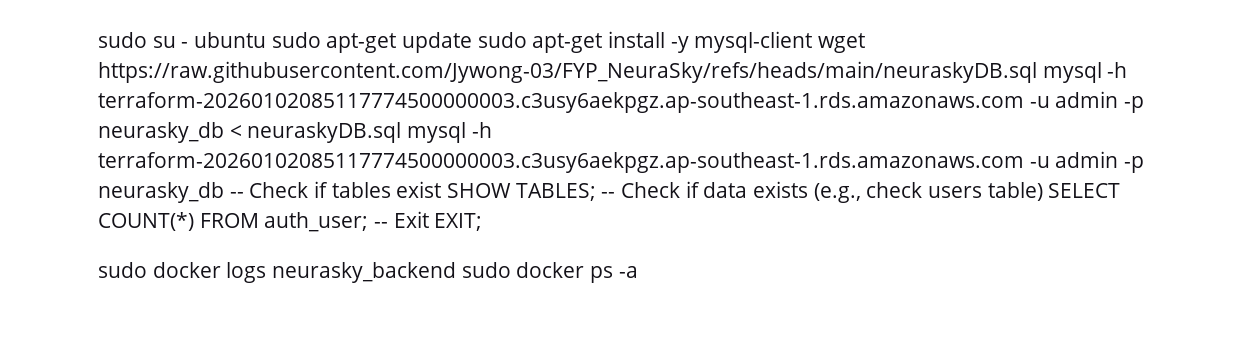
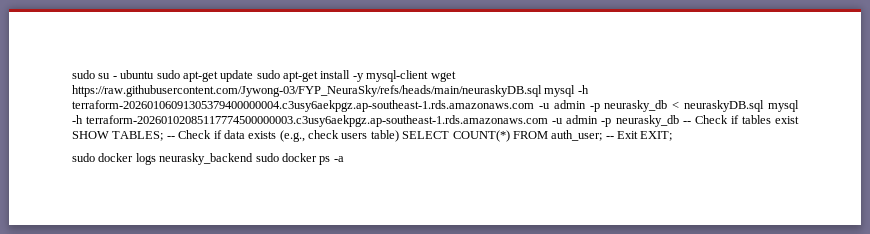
[98,92,1024,113] terraform-20260102085117774500000003.c3usy6aekpgz.ap-southeast-1.rds.amazonaws.com -> [72,100,534,112] terraform-20260106091305379400000004.c3usy6aekpgz.ap-southeast-1.rds.amazonaws.com

